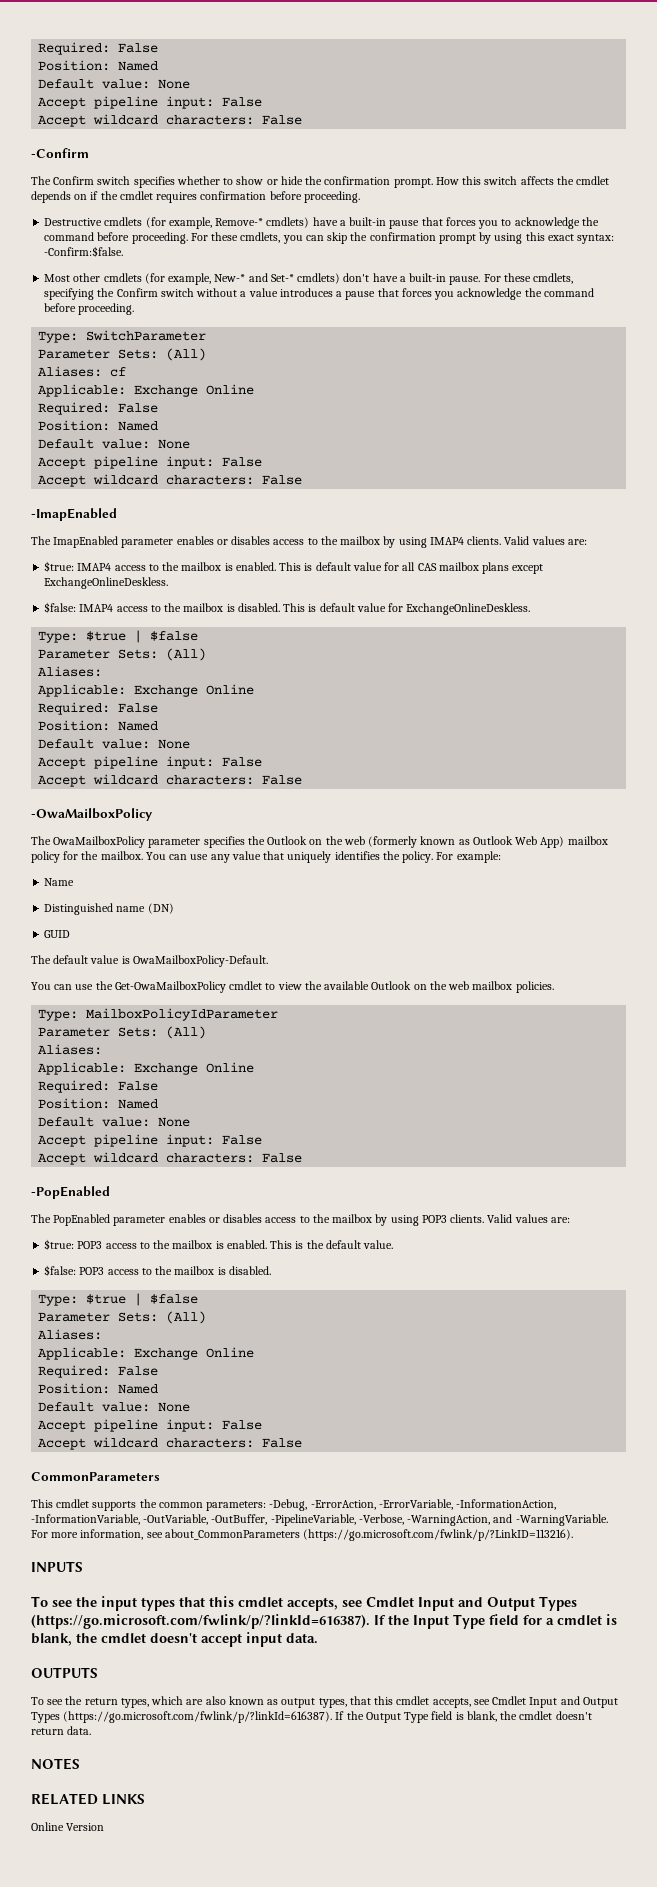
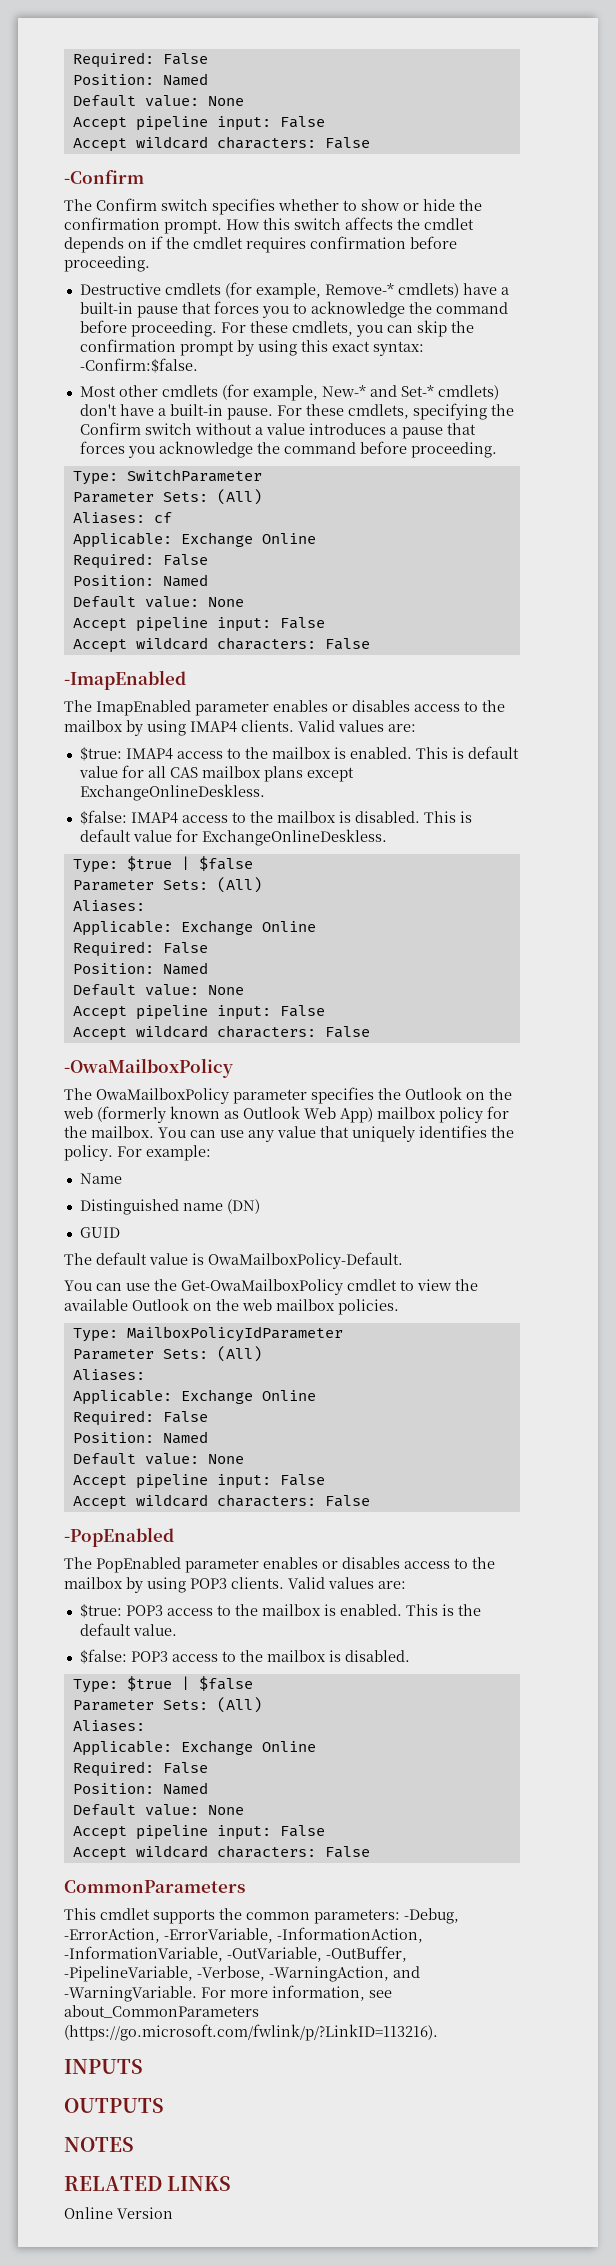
[31,1596,577,1611] [31,1614,617,1629] [31,1632,318,1647] [31,1667,98,1678] [31,1696,618,1708] [31,1711,592,1723] [31,1726,92,1735] To see the input types that this cmdlet accepts, see Cmdlet Input and Output Types (https://go.microsoft.com/fwlink/p/?linkId=616387). If the Input Type field for a cmdlet is blank, the cmdlet doesn't accept input data. // OUTPUTS // To see the return types, which are also known as output types, that this cmdlet accepts, see Cmdlet Input and Output Types (https://go.microsoft.com/fwlink/p/?linkId=616387). If the Output Type field is blank, the cmdlet doesn't return data. -> [64,2098,164,2113] OUTPUTS

